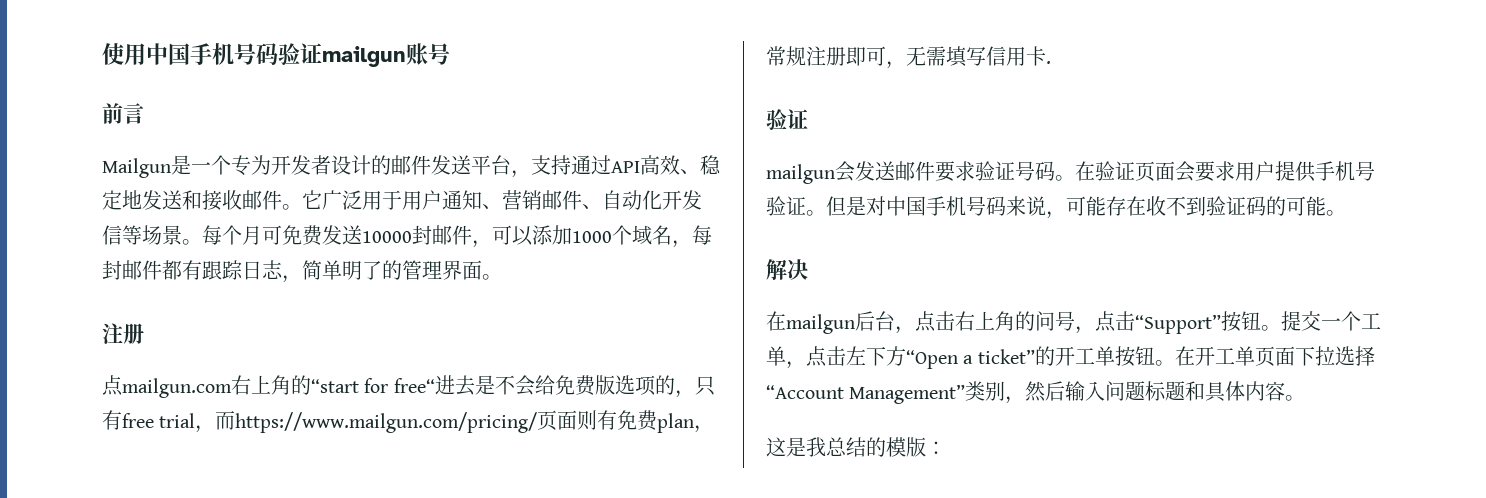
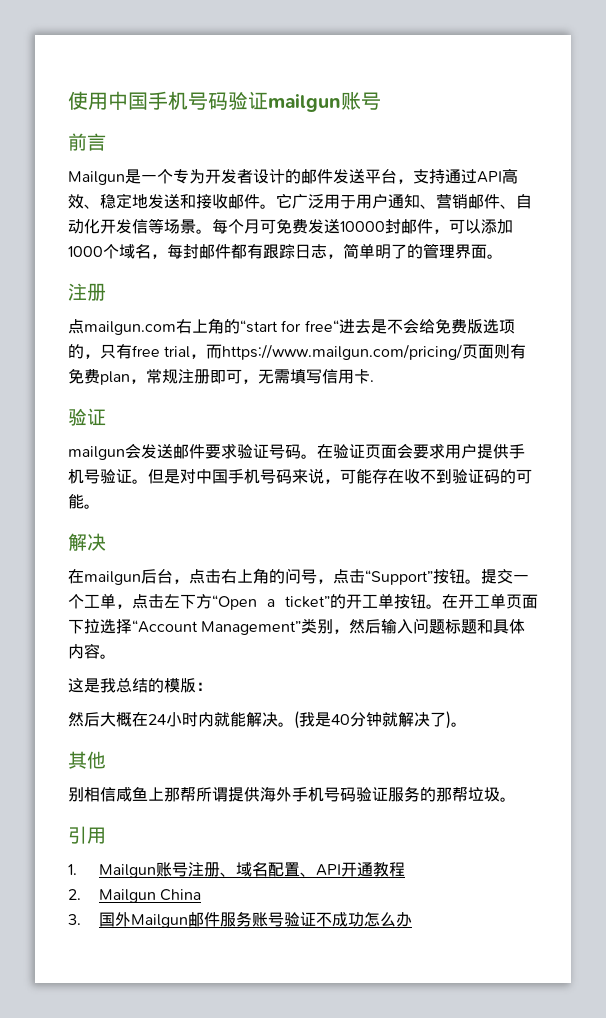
(946, 448) none -> [68,711,467,729] [68,751,106,769] [68,786,516,802] [68,826,106,844] [68,862,405,878] [68,889,202,903] [68,911,412,928] // 然后大概在24小时内就能解决。(我是40分钟就解决了)。 // 其他 // 别相信咸鱼上那帮所谓提供海外手机号码验证服务的那帮垃圾。 // 引用 // 1. Mailgun账号注册、域名配置、API开通教程 // 2. Mailgun China // 3.国外Mailgun邮件服务账号验证不成功怎么办

